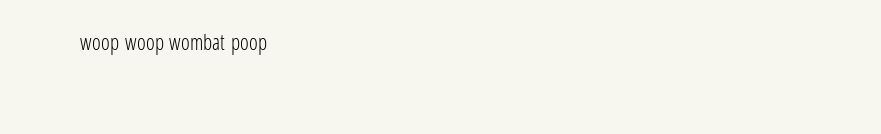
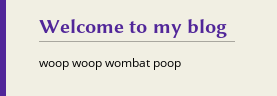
(80, 46) none -> [39,19,228,38] Welcome to my blog //

